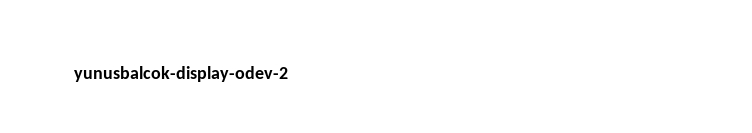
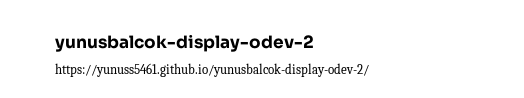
(288, 74) none -> [55,63,369,77] // https://yunuss5461.github.io/yunusbalcok-display-odev-2/

